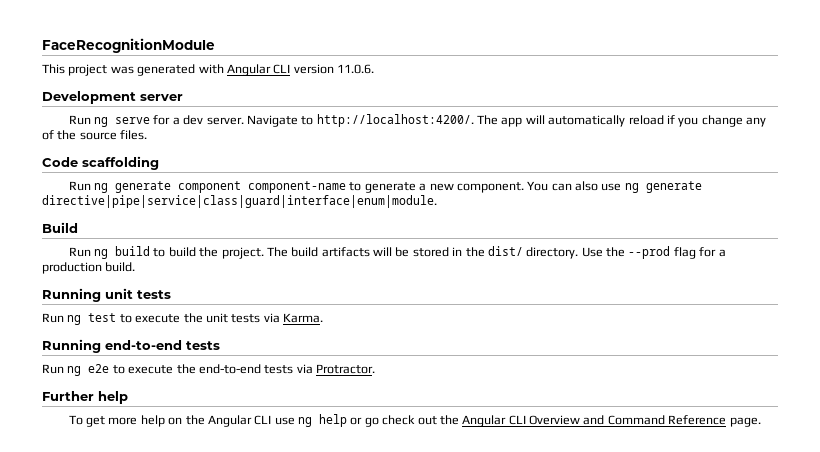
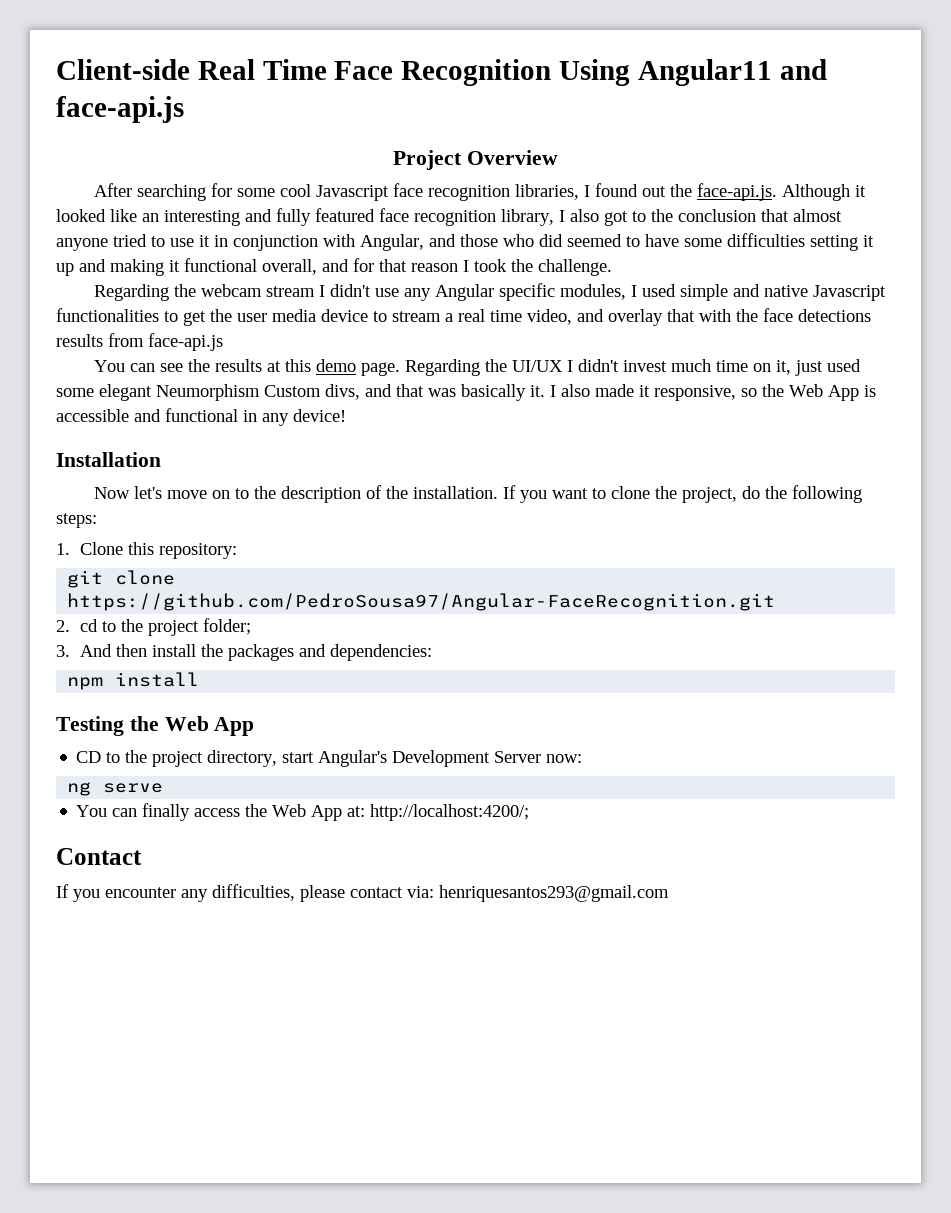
[42,38,215,53] [42,64,374,76] [42,91,183,104] [68,114,767,127] [42,130,148,140] [42,156,159,170] [68,181,702,193] [42,195,437,208] [42,222,78,233] [68,246,726,259] [42,262,136,274] [42,288,171,302] [42,313,323,325] [42,339,220,353] [42,364,375,376] [42,391,128,404] [68,414,761,427] FaceRecognitionModule // This project was generated with Angular CLI version 11.0.6. // Development server // Run ng serve for a dev server. Navigate to http://localhost:4200/. The app will automatically reload if you change any of the source files. // Code scaffolding // Run ng generate component component-name to generate a new component. You can also use ng generate directive|pipe|service|class|guard|interface|enum|module. // Build // Run ng build to build the project. The build artifacts will be stored in the dist/ directory. Use the --prod flag for a production build. // Running unit tests // Run ng test to execute the unit tests via Karma. // Running end-to-end tests // Run ng e2e to execute the end-to-end tests via Protractor. // Further help // To get more help on the Angular CLI use ng help or go check out the Angular CLI Overview and Command Reference page. -> [56,59,827,86] [56,96,184,123] [393,150,558,170] [93,183,866,201] [56,208,842,226] [56,233,874,251] [56,258,612,276] [93,283,886,301] [56,308,871,326] [56,333,223,351] [93,359,861,376] [56,384,876,401] [56,408,346,426] [56,452,161,467] [93,485,862,503] [56,513,97,528] [56,542,237,559] [67,570,176,588] [67,593,776,611] [56,618,251,636] [56,644,432,661] [67,672,200,690] [56,716,255,736] [76,750,583,767] [67,782,164,796] [76,803,530,821] [56,848,142,865] [56,884,669,902] Client-side Real Time Face Recognition Using Angular11 and face-api.js // Project Overview // After searching for some cool Javascript face recognition libraries, I found out the face-api.js. Although it looked like an interesting and fully featured face recognition library, I also got to the conclusion that almost anyone tried to use it in conjunction with Angular, and those who did seemed to have some difficulties setting it up and making it functional overall, and for that reason I took the challenge. // Regarding the webcam stream I didn't use any Angular specific modules, I used simple and native Javascript functionalities to get the user media device to stream a real time video, and overlay that with the face detections results from face-api.js // You can see the results at this demo page. Regarding the UI/UX I didn't invest much time on it, just used some elegant Neumorphism Custom divs, and that was basically it. I also made it responsive, so the Web App is accessible and functional in any device! // Installation // Now let's move on to the description of the installation. If you want to clone the project, do the following steps: // 1. Clone this repository: // git clone https://github.com/PedroSousa97/Angular-FaceRecognition.git // 2. cd to the project folder; // 3. And then install the packages and dependencies: // npm install // Testing the Web App // CD to the project directory, start Angular's Development Server now: // ng serve // You can finally access the Web App at: http://localhost:4200/; // Contact // If you encounter any difficulties, please contact via: henriquesantos293@gmail.com

